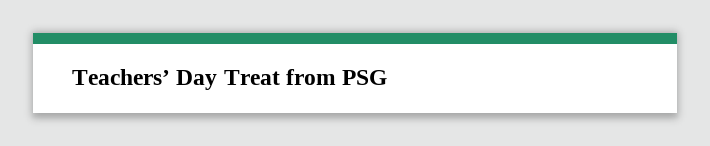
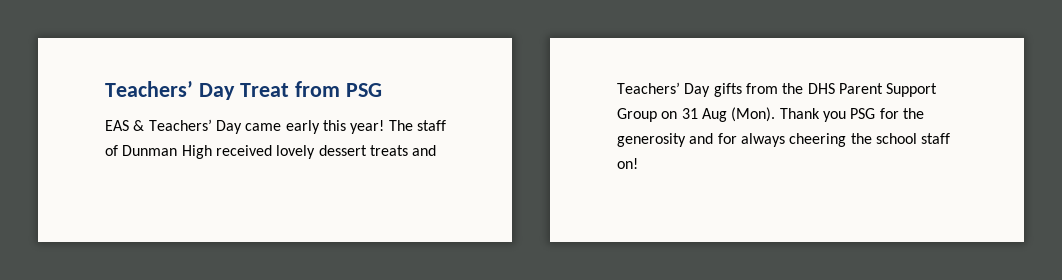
(388, 77) none -> [105,119,446,134] [105,145,437,159] [617,82,938,97] [617,107,924,122] [617,133,951,147] [617,158,638,169] // EAS & Teachers’ Day came early this year! The staff of Dunman High received lovely dessert treats and Teachers’ Day gifts from the DHS Parent Support Group on 31 Aug (Mon). Thank you PSG for the generosity and for always cheering the school staff on!

